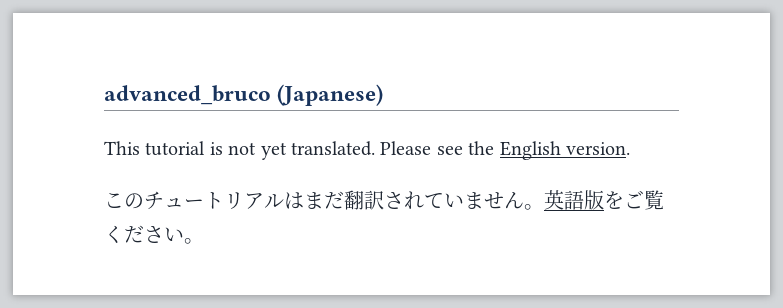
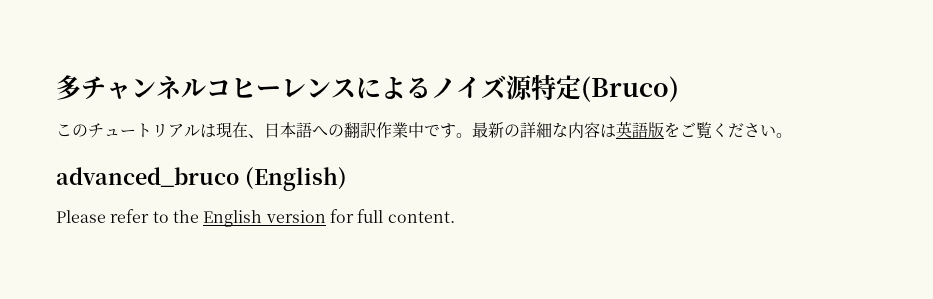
[104,84,384,106] [104,141,630,160] advanced_bruco (Japanese) // This tutorial is not yet translated. Please see the English version. -> [56,75,679,102] 多チャンネルコヒーレンスによるノイズ源特定(Bruco)
[304,190,544,210] まだ翻訳されていません。 -> [216,122,616,138] 現在、日本語への翻訳作業中です。最新の詳細な内容は
(204, 241) none -> [56,167,347,191] [56,209,455,227] // advanced_bruco (English) // Please refer to the English version for full content.

